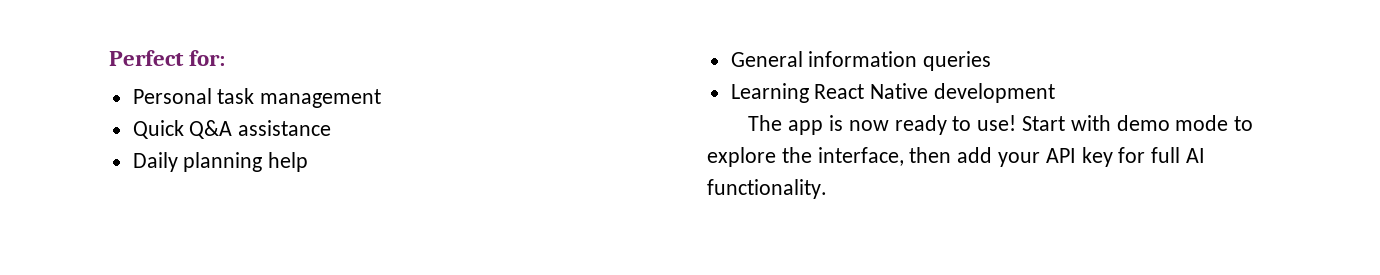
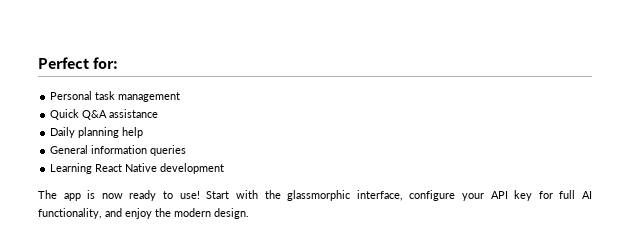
[1116,115,1254,131] [707,147,993,167] demo mode to explore the interface, then add -> [264,190,456,201] the glassmorphic interface, configure
[707,179,827,199] functionality. -> [38,208,249,219] functionality, and enjoy the modern design.

